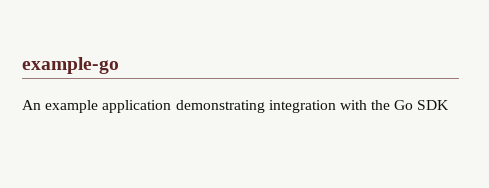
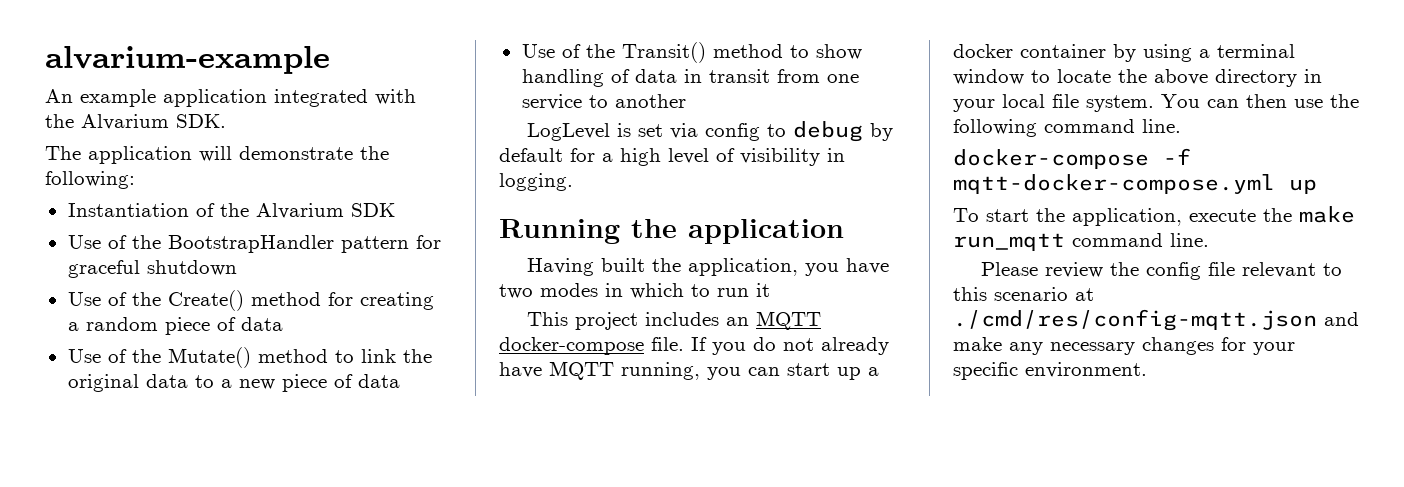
[22,57,119,74] example-go -> [45,46,330,74] alvarium-example
[175,100,450,113] demonstrating integration with the Go SDK -> [274,89,416,107] [45,114,226,130] [45,146,389,164] [45,171,135,189] [67,203,395,219] [67,235,441,253] [67,260,237,278] [67,290,434,311] [67,317,283,335] [67,347,432,368] [67,374,400,392] [521,42,862,63] [521,69,859,87] [521,94,686,110] [526,121,893,142] [499,148,845,166] [499,173,573,191] [499,219,844,244] [526,258,889,276] [499,283,770,299] [526,311,821,330] [499,337,889,355] [499,361,879,380] [953,44,1295,62] [953,69,1322,87] [953,94,1359,112] [953,119,1181,137] [953,148,1191,169] [953,174,1317,194] [953,206,1355,226] [953,233,1209,251] [980,262,1342,280] [953,287,1094,301] [953,309,1359,331] [953,337,1295,355] [953,362,1147,380] integrated with the Alvarium SDK. // The application will demonstrate the following: // Instantiation of the Alvarium SDK // Use of the BootstrapHandler pattern for graceful shutdown // Use of the Create() method for creating a random piece of data // Use of the Mutate() method to link the original data to a new piece of data // Use of the Transit() method to show handling of data in transit from one service to another // LogLevel is set via config to debug by default for a high level of visibility in logging. // Running the application // Having built the application, you have two modes in which to run it // This project includes an MQTT docker-compose file. If you do not already have MQTT running, you can start up a docker container by using a terminal window to locate the above directory in your local file system. You can then use the following command line. // docker-compose -f mqtt-docker-compose.yml up // To start the application, execute the make run_mqtt command line. // Please review the config file relevant to this scenario at ./cmd/res/config-mqtt.json and make any necessary changes for your specific environment.

